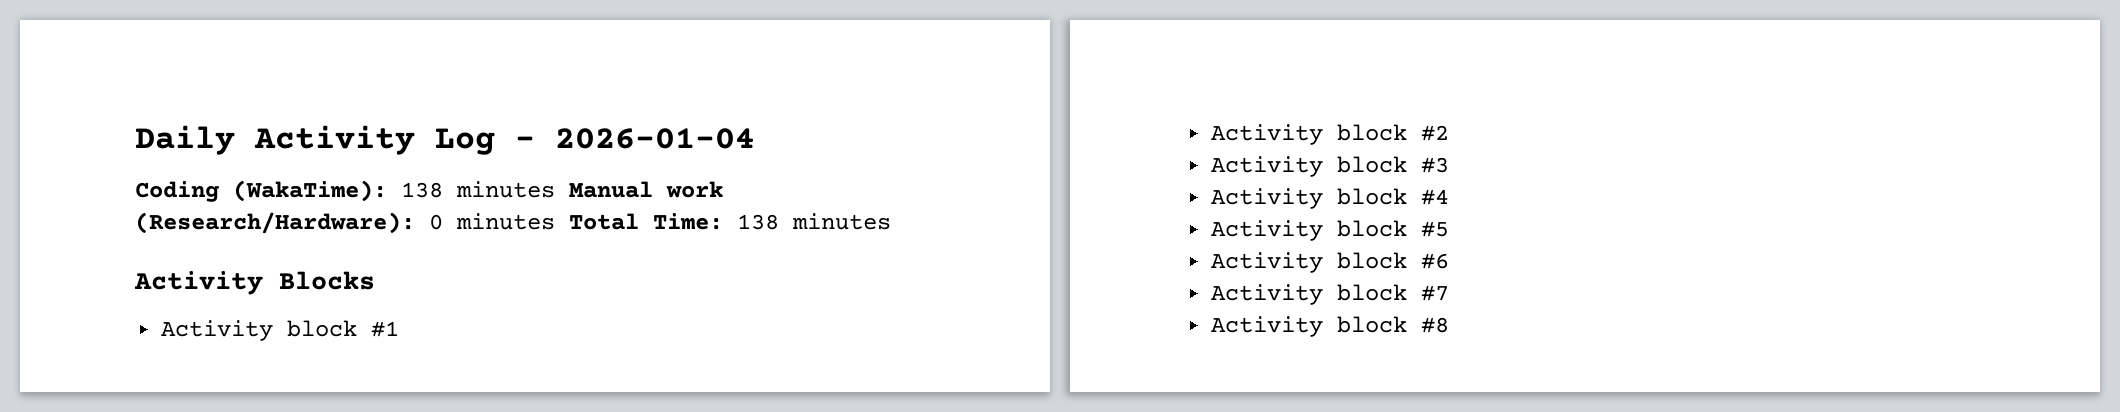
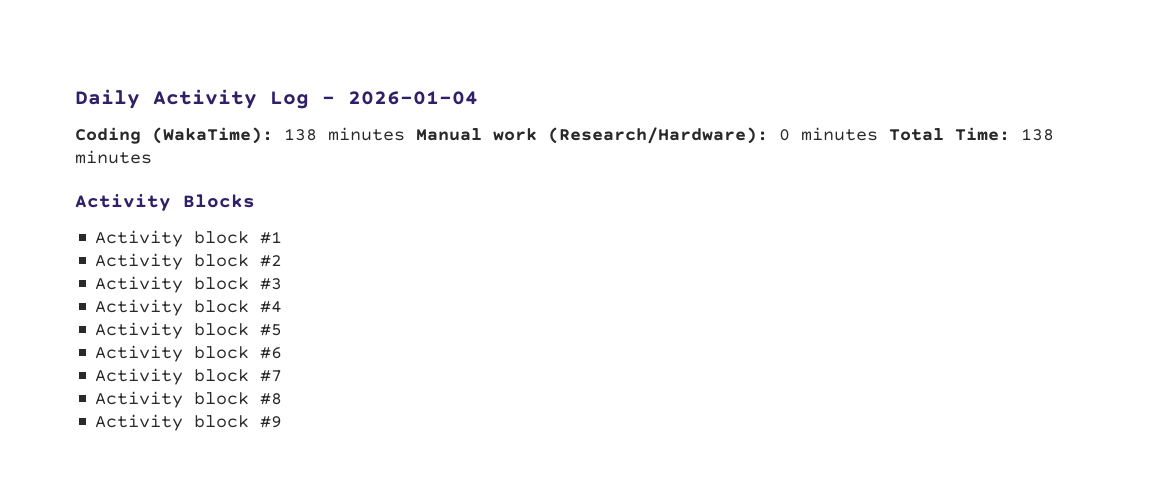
(1450, 325) none -> [95,414,283,431] // Activity block #9

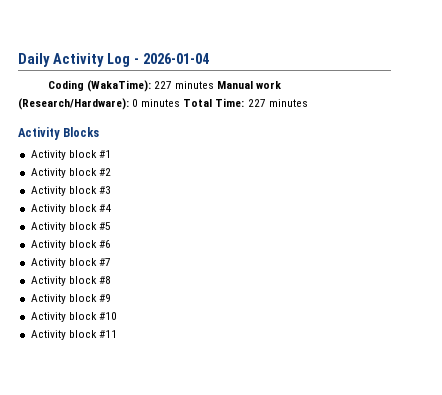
[284,128,317,141] 138 -> [153,81,172,89] 227
[1021,128,1054,141] 138 -> [247,99,266,107] 227
(283, 422) none -> [30,312,117,322] [30,330,117,340] // Activity block #10 // Activity block #11

